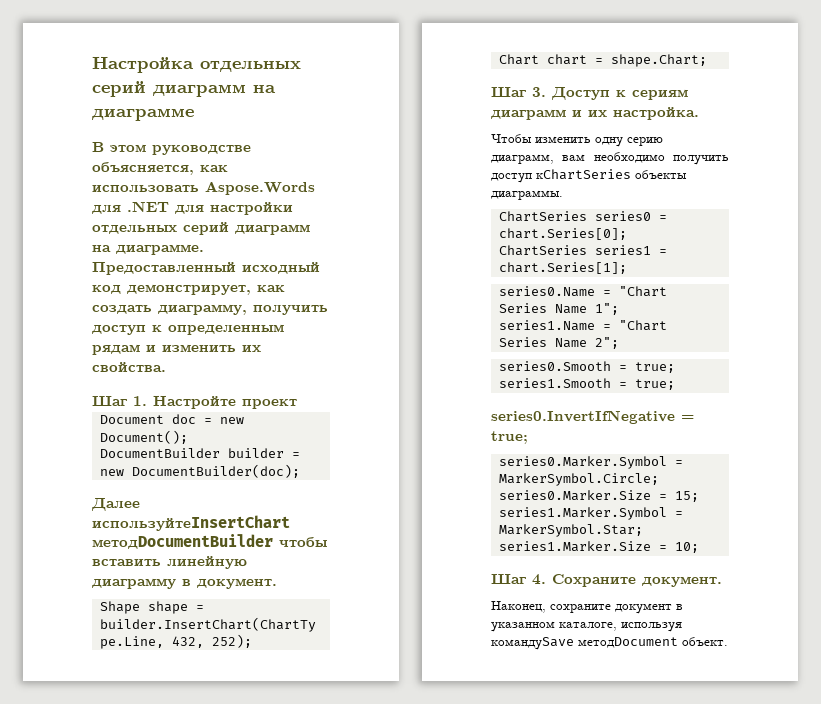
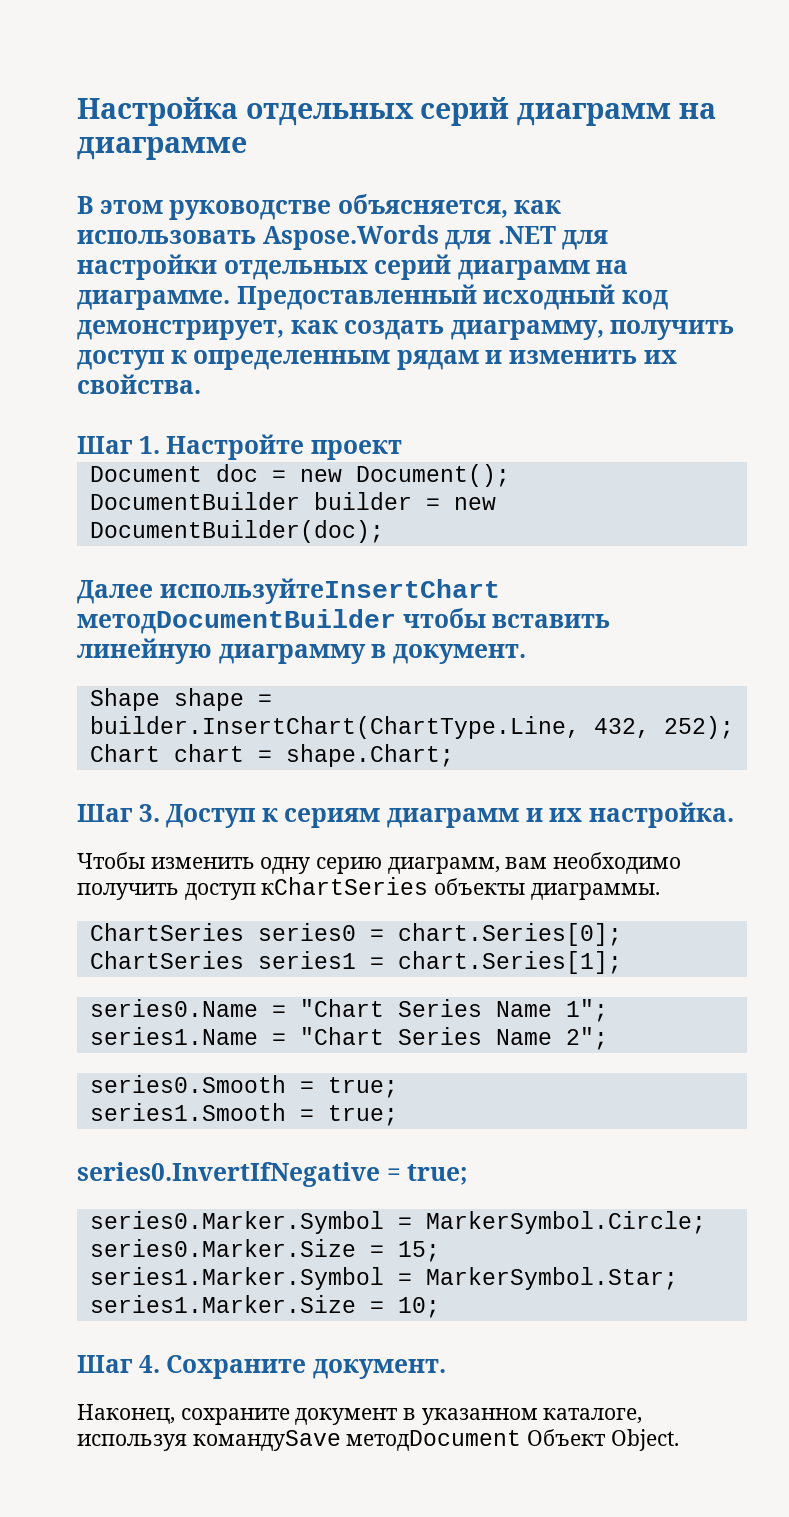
[682,637,728,646] объект. -> [527,1429,679,1451] Объект Object.

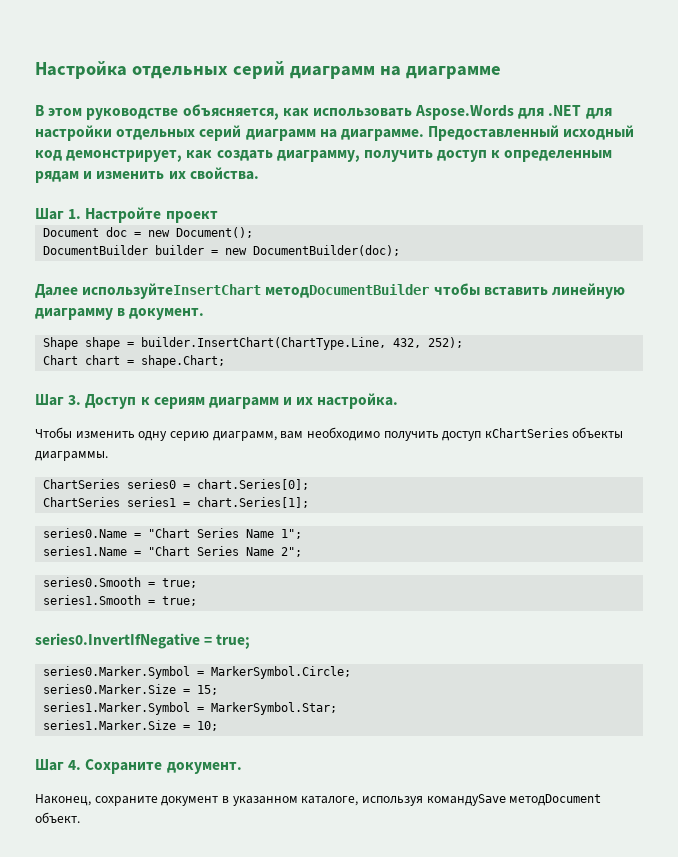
[527,1429,679,1451] Объект Object. -> [35,812,80,823] объект.

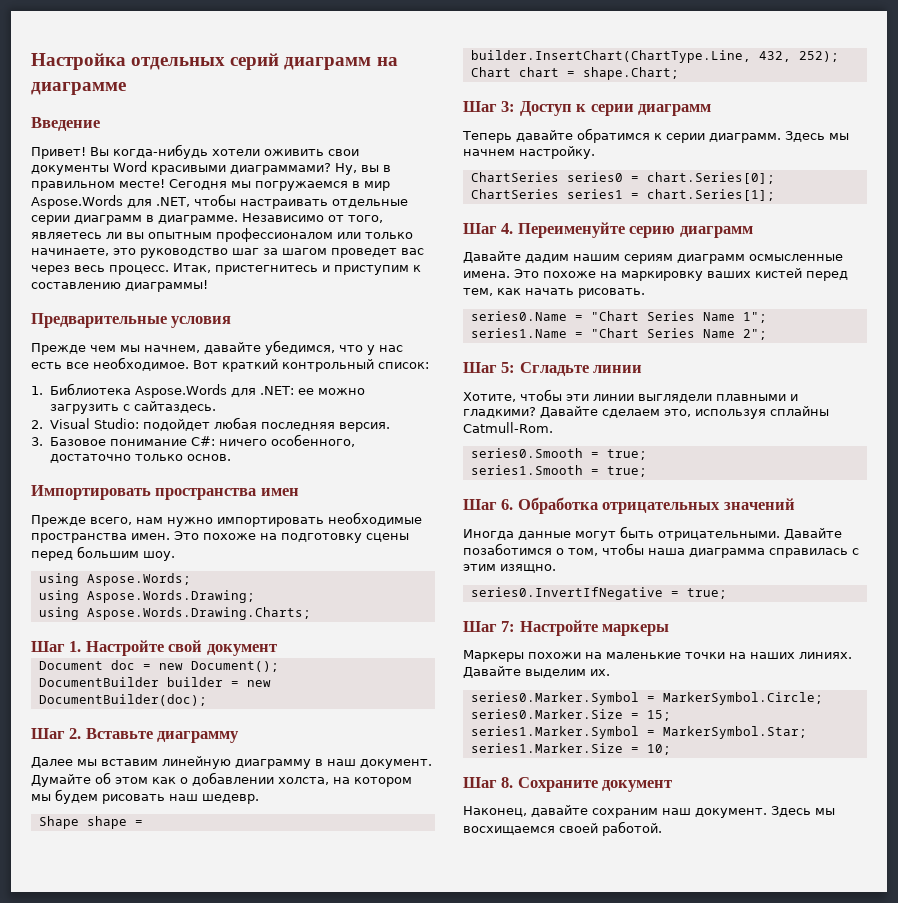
[35,104,612,120] [35,125,635,141] [35,150,613,162] [35,167,259,183] В этом руководстве объясняется, как использовать Aspose.Words для .NET для настройки отдельных серий диаграмм на диаграмме. Предоставленный исходный код демонстрирует, как создать диаграмму, получить доступ к определенным рядам и изменить их свойства. -> [31,117,100,131] [31,144,359,159] [31,161,391,175] [31,179,390,191] [31,194,408,209] [31,213,383,225] [31,228,413,242] [31,248,424,258] [31,263,421,275] [31,280,208,292] [31,313,232,328] [31,340,403,355] [31,357,429,372] [31,383,366,398] [50,401,217,414] [31,417,391,432] [31,434,356,447] [50,454,232,463] [31,485,299,500] [31,512,422,527] [31,531,409,543] [31,546,175,561] [38,573,191,586] [38,590,255,603] [38,607,311,620] Введение // Привет! Вы когда-нибудь хотели оживить свои документы Word красивыми диаграммами? Ну, вы в правильном месте! Сегодня мы погружаемся в мир Aspose.Words для .NET, чтобы настраивать отдельные серии диаграмм в диаграмме. Независимо от того, являетесь ли вы опытным профессионалом или только начинаете, это руководство шаг за шагом проведет вас через весь процесс. Итак, пристегнитесь и приступим к составлению диаграммы! // Предварительные условия // Прежде чем мы начнем, давайте убедимся, что у нас есть все необходимое. Вот краткий контрольный список: // 1. Библиотека Aspose.Words для .NET: ее можно загрузить с сайтаздесь. // 2. Visual Studio: подойдет любая последняя версия. // 3. Базовое понимание C#: ничего особенного, достаточно только основ. // Импортировать пространства имен // Прежде всего, нам нужно импортировать необходимые пространства имен. Это похоже на подготовку сцены перед большим шоу. // using Aspose.Words; // using Aspose.Words.Drawing; // using Aspose.Words.Drawing.Charts;
[165,211,218,223] проект -> [168,640,277,656] свой документ
[35,283,548,299] Далее используйтеInsertChart методDocumentBuilder чтобы вставить -> [31,728,240,743] [31,757,158,768] Шаг 2. Вставьте диаграмму // Далее мы вставим
[129,308,205,320] документ. -> [327,759,432,769] [31,772,412,787] [31,789,259,804] наш документ. Думайте об этом как о добавлении холста, на котором мы будем рисовать наш шедевр.
[68,395,82,405] 3. -> [501,101,516,112] 3:
[153,393,399,409] [35,427,624,441] [35,451,108,461] сериям диаграмм и их настройка. // Чтобы изменить одну серию диаграмм, вам необходимо получить доступ кChartSeries объекты диаграммы. -> [590,104,712,116] [462,128,849,143] [463,146,595,159] серии диаграмм // Теперь давайте обратимся к серии диаграмм. Здесь мы начнем настройку.
(310, 502) none -> [463,222,753,238] [463,251,843,264] [463,268,848,281] [463,288,645,298] // Шаг 4. Переименуйте серию диаграмм // Давайте дадим нашим сериям диаграмм осмысленные имена. Это похоже на маркировку ваших кистей перед тем, как начать рисовать.
(303, 552) none -> [463,362,643,376] [463,389,798,403] [463,406,829,419] [463,422,553,433] // Шаг 5: Сгладьте линии // Хотите, чтобы эти линии выглядели плавными и гладкими? Давайте сделаем это, используя сплайны Catmull-Rom.
[35,633,251,649] series0.InvertIfNegative = true; -> [463,497,795,514] [463,526,842,541] [463,543,859,558] [463,564,556,573] [470,587,727,600] [463,620,670,636] [463,650,852,662] [463,666,610,678] Шаг 6. Обработка отрицательных значений // Иногда данные могут быть отрицательными. Давайте позаботимся о том, чтобы наша диаграмма справилась с этим изящно. // series0.InvertIfNegative = true; // Шаг 7: Настройте маркеры // Маркеры похожи на маленькие точки на наших линиях. Давайте выделим их.
[68,759,242,774] [35,794,602,806] [35,812,80,823] 4. Сохраните документ. // Наконец, сохраните документ в указанном каталоге, используя командуSave методDocument объект. -> [501,777,673,792] [463,805,835,818] [463,821,662,836] 8. Сохраните документ // Наконец, давайте сохраним наш документ. Здесь мы восхищаемся своей работой.

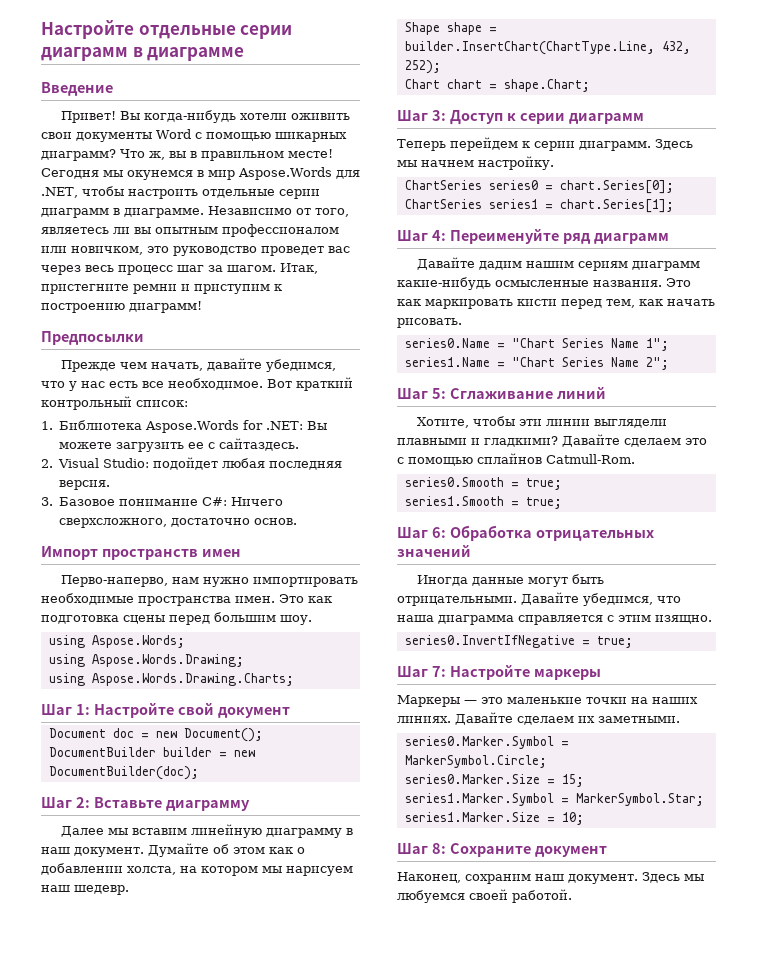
[31,53,398,70] Настройка отдельных серий диаграмм на -> [41,20,293,39] [41,47,143,61] Настройте отдельные серии диаграмм в
[151,163,357,175] красивыми диаграммами? Ну, -> [195,132,347,142] [41,149,165,161] с помощью шикарных диаграмм? Что ж,
[255,181,348,191] погружаемся -> [127,170,193,180] окунемся
[240,199,328,209] настраивать -> [127,189,198,199] настроить
[365,232,413,239] [31,248,424,258] [31,263,421,275] [31,280,208,292] [31,313,232,328] только начинаете, это руководство шаг за шагом проведет вас через весь процесс. Итак, пристегнитесь и приступим к составлению диаграммы! // Предварительные условия -> [71,246,350,256] [41,263,318,275] [41,284,282,294] [41,301,202,313] [41,331,144,345] новичком, это руководство проведет вас через весь процесс шаг за шагом. Итак, пристегните ремни и приступим к построению диаграмм! // Предпосылки
[120,345,200,353] мы начнем, -> [151,362,204,371] начать,
[231,386,366,397] [50,404,120,414] для .NET: ее можно загрузить -> [243,420,328,430] [59,442,205,452] for .NET: Вы можете загрузить ее
[219,434,356,447] [50,454,184,463] ничего особенного, достаточно только -> [231,497,284,506] [59,518,251,528] Ничего сверхсложного, достаточно
[31,485,257,500] Импортировать пространства -> [41,546,198,560] Импорт пространств
[31,515,132,527] Прежде всего, -> [61,575,169,587] Перво-наперво,
[203,533,362,543] похоже на подготовку -> [308,596,332,603] [41,615,119,624] как подготовка
[69,641,82,652] 1. -> [75,704,90,715] 1:
[69,728,82,739] 2. -> [75,797,90,808] 2:
[55,789,165,804] будем рисовать -> [286,866,353,876] нарисуем
[516,128,650,143] давайте обратимся -> [450,137,518,151] перейдем
[501,222,676,238] 4. Переименуйте серию -> [431,229,591,244] 4: Переименуйте ряд
[749,254,843,261] [463,268,802,281] осмысленные имена. Это похоже на маркировку ваших кистей -> [397,277,691,290] [397,299,557,309] какие-нибудь осмысленные названия. Это как маркировать кисти
[519,362,643,376] Сгладьте линии -> [449,387,606,399] Сглаживание линий
[664,406,829,419] это, используя сплайны -> [685,438,707,445] [397,453,542,466] это с помощью сплайнов
[501,499,514,510] 6. -> [431,527,446,538] 6:
[463,543,644,556] позаботимся о том, чтобы -> [583,593,681,606] убедимся, что
[769,548,848,558] справилась -> [518,615,603,625] справляется
[528,652,602,659] похожи на -> [464,697,503,704] — это
[525,669,610,678] выделим их. -> [517,716,680,725] сделаем их заметными.
[501,777,514,788] 8. -> [431,843,446,854] 8:
[531,805,588,817] давайте -> (461, 877) none
[463,826,555,835] восхищаемся -> [397,890,465,903] любуемся

